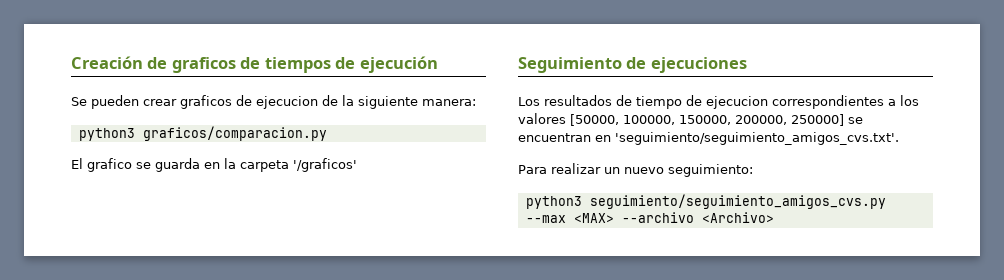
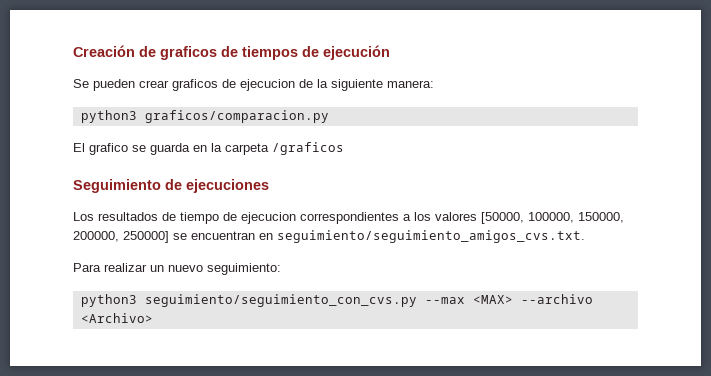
[293,158,357,172] '/graficos' -> [272,142,344,155] /graficos
[615,132,899,145] 'seguimiento/seguimiento_amigos_cvs.txt'. -> [277,230,585,243] seguimiento/seguimiento_amigos_cvs.txt.
[589,194,886,209] seguimiento/seguimiento_amigos_cvs.py -> [144,294,417,307] seguimiento/seguimiento_con_cvs.py

